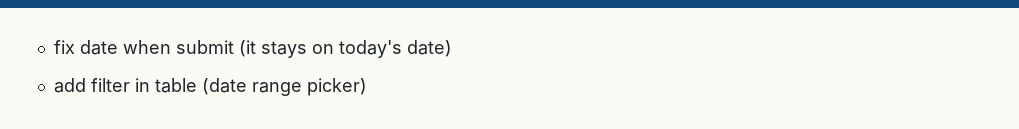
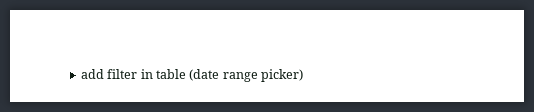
[53,40,452,58] fix date when submit (it stays on today's date) // -> (80, 74) none

